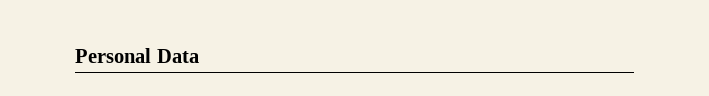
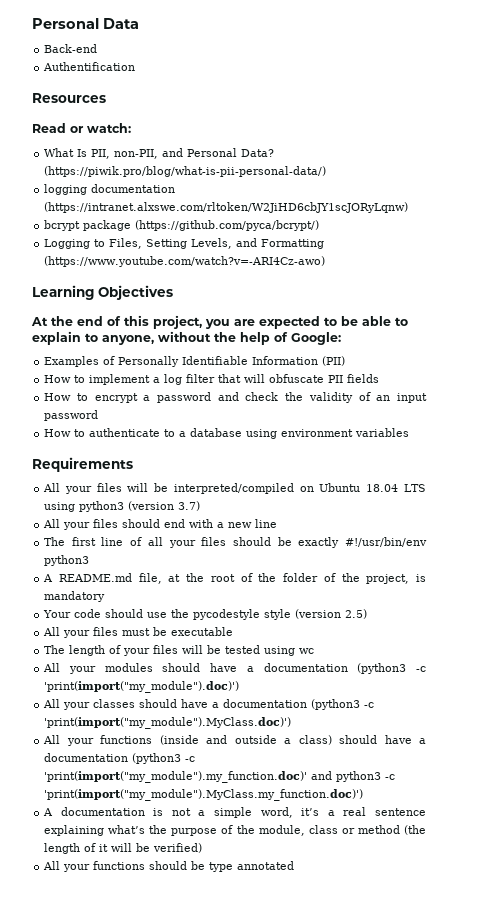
(199, 56) none -> [44,44,98,53] [43,62,136,71] [32,93,106,103] [32,123,131,133] [44,148,275,159] [44,166,327,177] [44,184,176,195] [44,202,409,213] [44,220,320,231] [44,238,325,249] [44,256,326,267] [32,285,173,300] [31,315,408,329] [32,331,341,345] [44,356,346,367] [44,374,380,385] [44,392,427,403] [44,410,99,421] [44,428,410,439] [32,457,133,472] [43,483,426,494] [44,501,201,512] [43,519,278,530] [44,537,427,548] [44,555,90,566] [43,573,427,584] [44,591,106,602] [43,609,368,620] [43,627,234,638] [44,645,315,656] [43,663,427,674] [44,681,240,693] [43,699,375,710] [44,717,292,729] [43,735,427,746] [44,753,196,764] [44,771,396,783] [44,789,364,801] [43,807,426,818] [44,825,426,836] [44,843,203,854] [43,861,295,872] // Back-end // Authentification // Resources // Read or watch: // What Is PII, non-PII, and Personal Data? (https://piwik.pro/blog/what-is-pii-personal-data/) // logging documentation (https://intranet.alxswe.com/rltoken/W2JiHD6cbJY1scJORyLqnw) // bcrypt package (https://github.com/pyca/bcrypt/) // Logging to Files, Setting Levels, and Formatting (https://www.youtube.com/watch?v=-ARI4Cz-awo) // Learning Objectives // At the end of this project, you are expected to be able to explain to anyone, without the help of Google: // Examples of Personally Identifiable Information (PII) // How to implement a log filter that will obfuscate PII fields // How to encrypt a password and check the validity of an input password // How to authenticate to a database using environment variables // Requirements // All your files will be interpreted/compiled on Ubuntu 18.04 LTS using python3 (version 3.7) // All your files should end with a new line // The first line of all your files should be exactly #!/usr/bin/env python3 // A README.md file, at the root of the folder of the project, is mandatory // Your code should use the pycodestyle style (version 2.5) // All your files must be executable // The length of your files will be tested using wc // All your modules should have a documentation (python3 -c 'print(import("my_module").doc)') // All your classes should have a documentation (python3 -c 'print(import("my_module").MyClass.doc)') // All your functions (inside and outside a class) should have a documentation (python3 -c 'print(import("my_module").my_function.doc)' and python3 -c 'print(import("my_module").MyClass.my_function.doc)') // A documentation is not a simple word, it’s a real sentence explaining what’s the purpose of the module, class or method (the length of it will be verified) // All your functions should be type annotated

